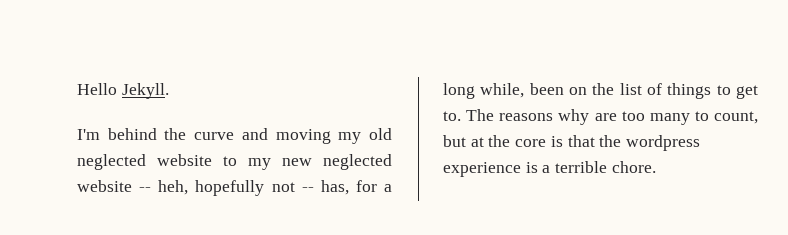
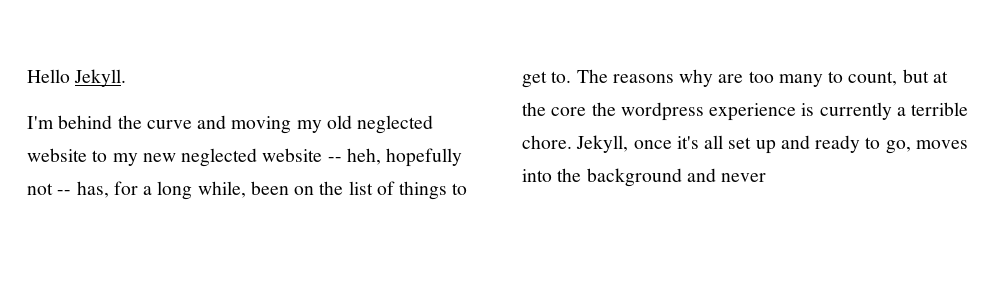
[550,135,595,147] is that -> (587, 111) none
(538, 167) none -> [819,102,892,120] currently
(656, 167) none -> [576,135,968,154] [522,168,767,187] Jekyll, once it's all set up and ready to go, moves into the background and never

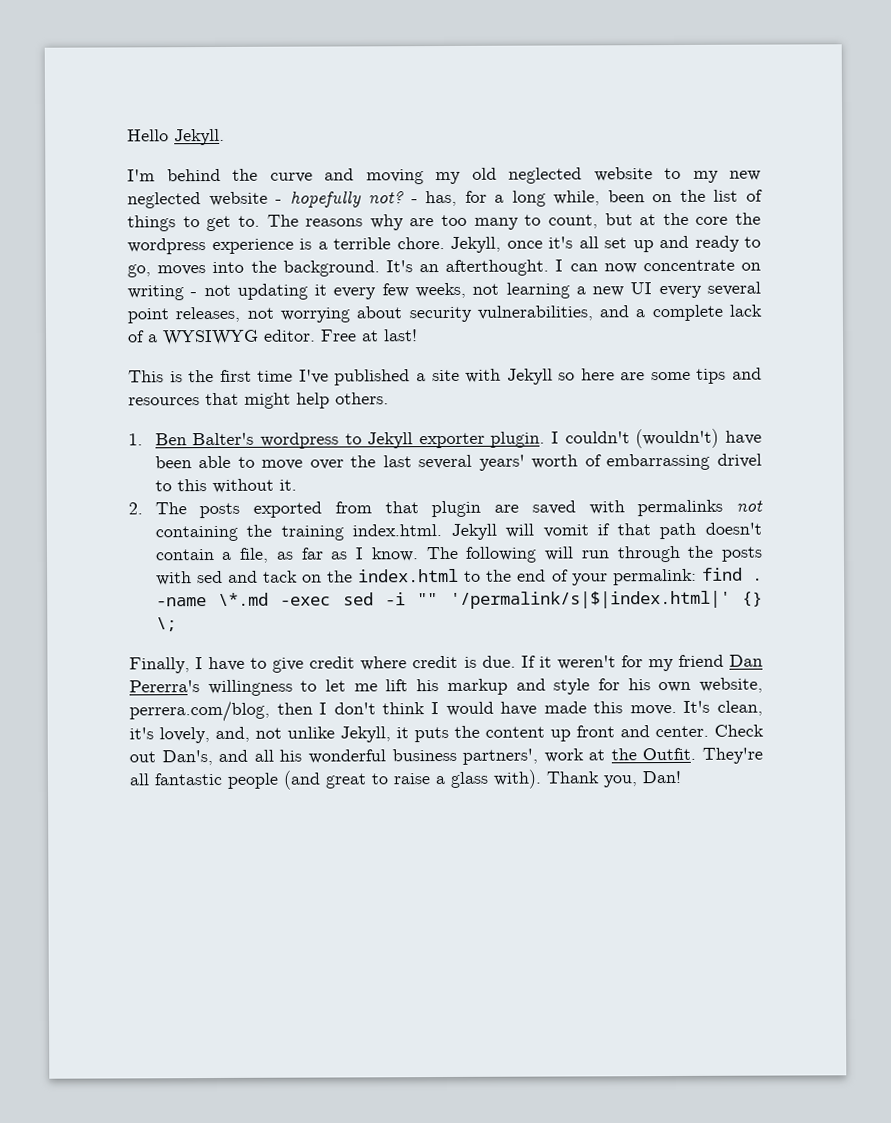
[327,148,463,167] [27,183,72,195] -- heh, hopefully not -- -> [275,190,418,208] - hopefully not? -
[819,102,892,120] currently -> (312, 244) none
[586,168,767,187] background and never -> [282,259,761,277] [127,281,761,301] [127,304,762,324] [127,329,418,346] [128,367,762,386] [128,392,389,409] [128,428,762,449] [154,453,762,471] [154,478,297,494] [128,499,763,519] [154,522,762,542] [154,545,763,563] [155,567,763,586] [155,590,763,609] [155,617,177,632] [129,654,763,674] [129,677,763,697] [129,700,763,723] [129,724,764,744] [129,747,763,766] [129,769,681,790] background. It's an afterthought. I can now concentrate on writing - not updating it every few weeks, not learning a new UI every several point releases, not worrying about security vulnerabilities, and a complete lack of a WYSIWYG editor. Free at last! // This is the first time I've published a site with Jekyll so here are some tips and resources that might help others. // 1. Ben Balter's wordpress to Jekyll exporter plugin. I couldn't (wouldn't) have been able to move over the last several years' worth of embarrassing drivel to this without it. // 2. The posts exported from that plugin are saved with permalinks not containing the training index.html. Jekyll will vomit if that path doesn't contain a file, as far as I know. The following will run through the posts with sed and tack on the index.html to the end of your permalink: find . -name \*.md -exec sed -i "" '/permalink/s|$|index.html|' {} \; // Finally, I have to give credit where credit is due. If it weren't for my friend Dan Pererra's willingness to let me lift his markup and style for his own website, perrera.com/blog, then I don't think I would have made this move. It's clean, it's lovely, and, not unlike Jekyll, it puts the content up front and center. Check out Dan's, and all his wonderful business partners', work at the Outfit. They're all fantastic people (and great to raise a glass with). Thank you, Dan!

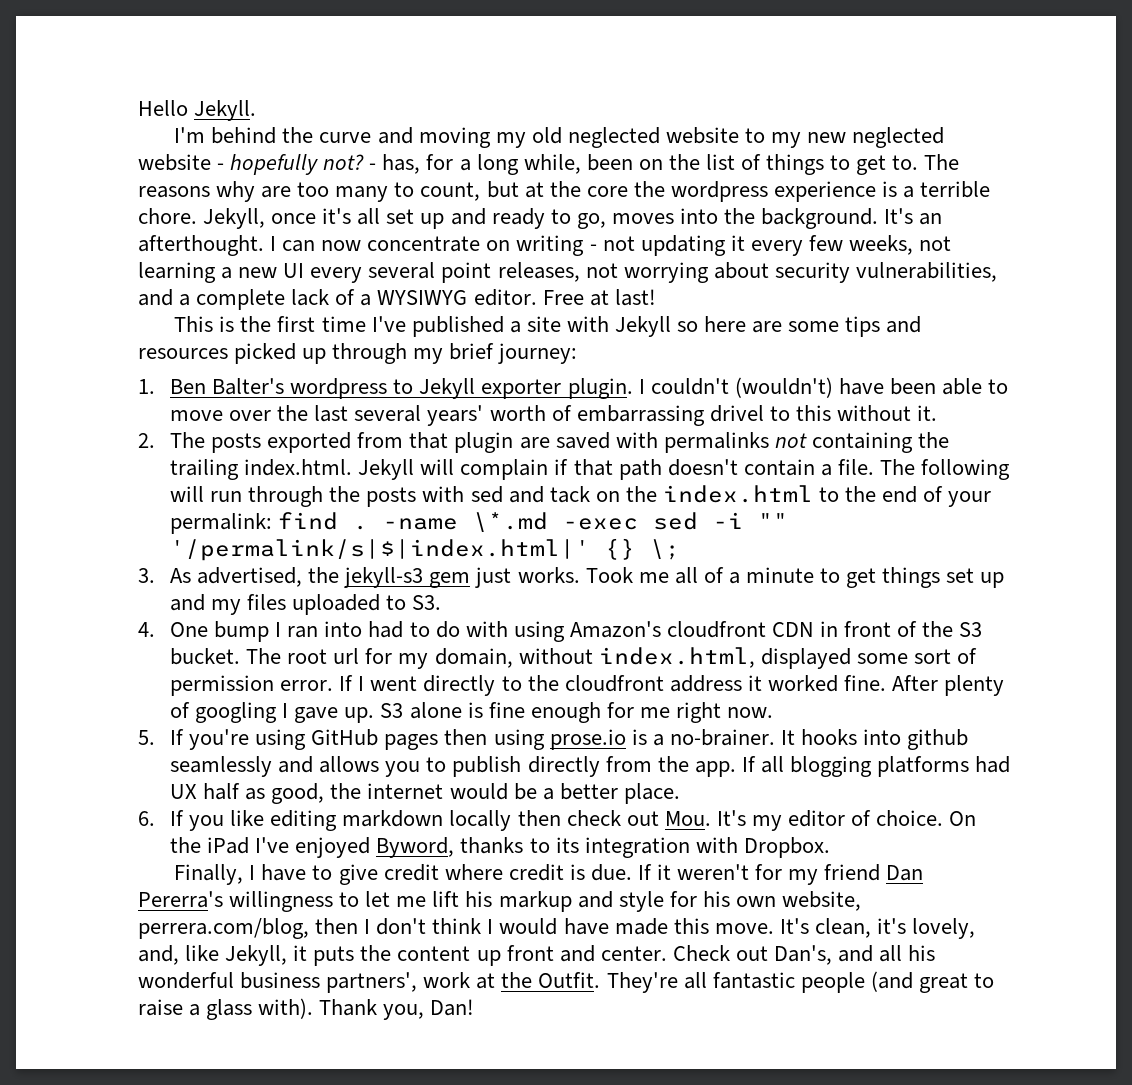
[205,392,389,409] that might help others. -> [234,343,578,364] picked up through my brief journey:
[280,525,344,541] training -> [170,459,240,480] trailing
[542,524,589,538] vomit -> [460,459,549,480] complain
[239,547,418,563] file, as far as I know. -> [837,459,874,475] file.
(177, 624) none -> [138,567,1005,588] [170,594,442,615] [138,621,983,642] [170,647,977,669] [170,675,1005,696] [170,702,774,723] [138,729,969,750] [170,756,1011,777] [170,783,680,804] [138,810,977,831] [170,837,830,858] // 3. As advertised, the jekyll-s3 gem just works. Took me all of a minute to get things set up and my files uploaded to S3. // 4. One bump I ran into had to do with using Amazon's cloudfront CDN in front of the S3 bucket. The root url for my domain, without index.html, displayed some sort of permission error. If I went directly to the cloudfront address it worked fine. After plenty of googling I gave up. S3 alone is fine enough for me right now. // 5. If you're using GitHub pages then using prose.io is a no-brainer. It hooks into github seamlessly and allows you to publish directly from the app. If all blogging platforms had UX half as good, the internet would be a better place. // 6. If you like editing markdown locally then check out Mou. It's my editor of choice. On the iPad I've enjoyed Byword, thanks to its integration with Dropbox.
[255,726,335,739] not unlike -> [185,945,220,961] like

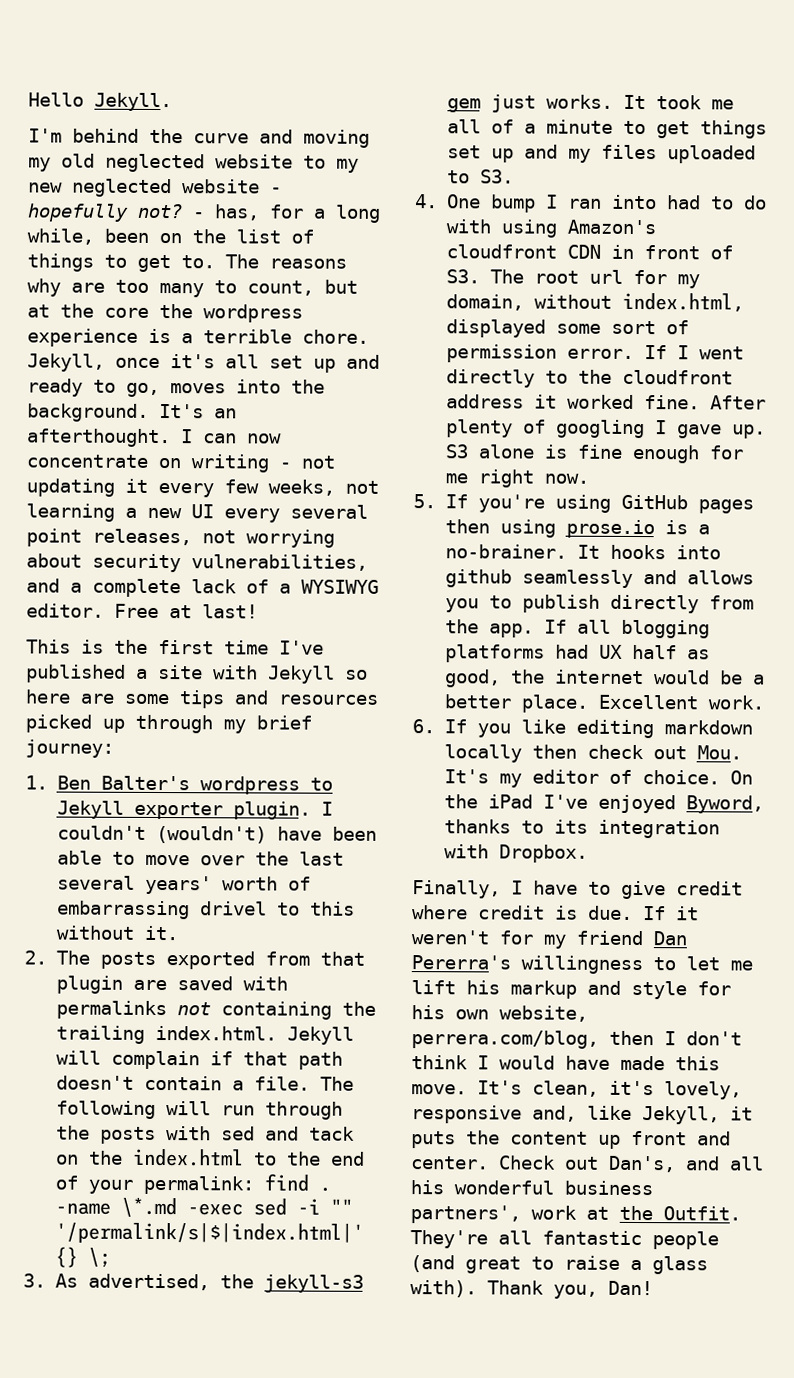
[585,567,633,583] Took -> [622,94,702,110] It took
[922,621,983,637] [170,648,241,665] the S3 bucket. -> [445,269,480,284] S3.
(680, 793) none -> [597,694,764,710] Excellent work.
(976, 928) none -> [411,1105,522,1124] responsive

